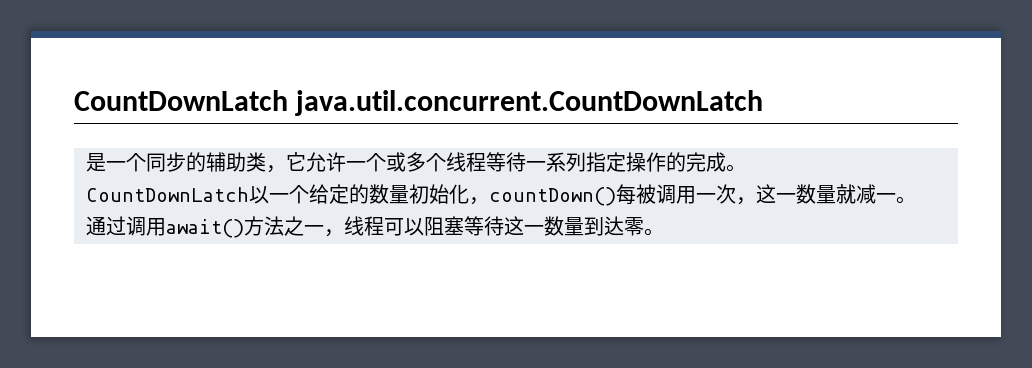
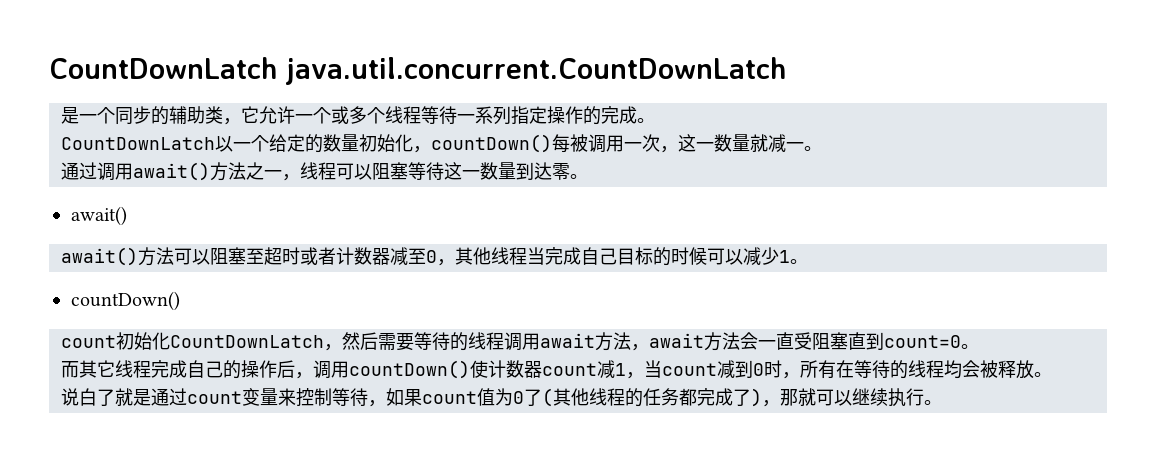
(665, 232) none -> [71,206,127,226] [61,247,808,266] [71,291,180,311] [61,332,979,351] [61,360,1052,379] [61,388,942,407] // await() // await()方法可以阻塞至超时或者计数器减至0，其他线程当完成自己目标的时候可以减少1。 // countDown() // count初始化CountDownLatch，然后需要等待的线程调用await方法，await方法会一直受阻塞直到count=0。 // 而其它线程完成自己的操作后，调用countDown()使计数器count减1，当count减到0时，所有在等待的线程均会被释放。 // 说白了就是通过count变量来控制等待，如果count值为0了(其他线程的任务都完成了)，那就可以继续执行。

